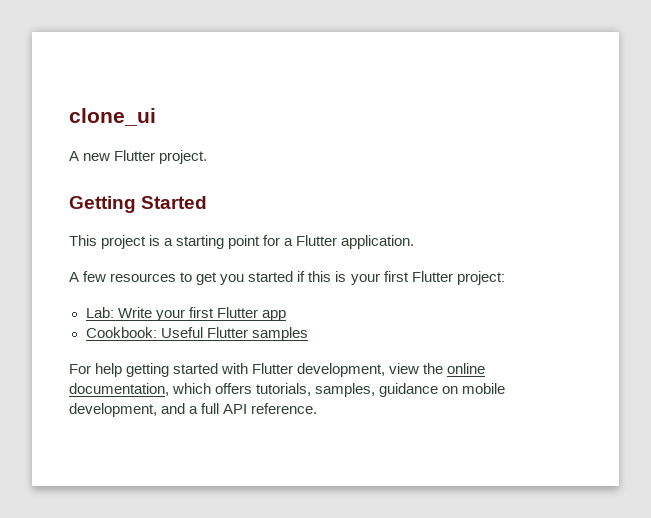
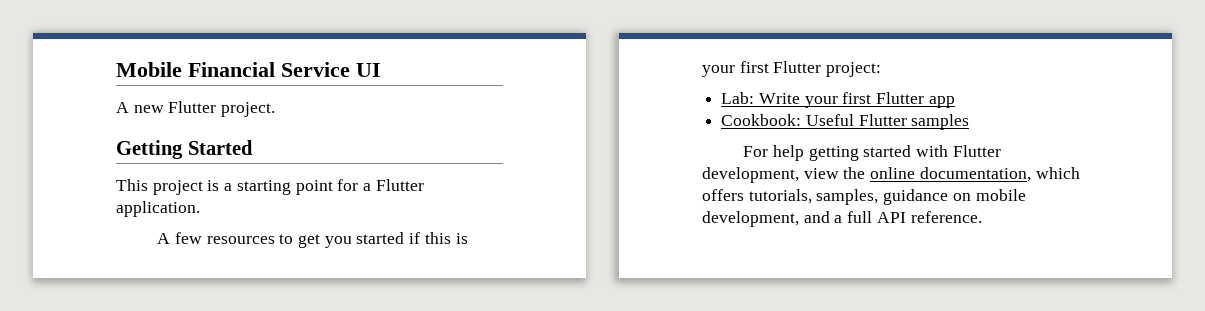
[69,108,156,126] clone_ui -> [116,62,381,77] Mobile Financial Service UI

